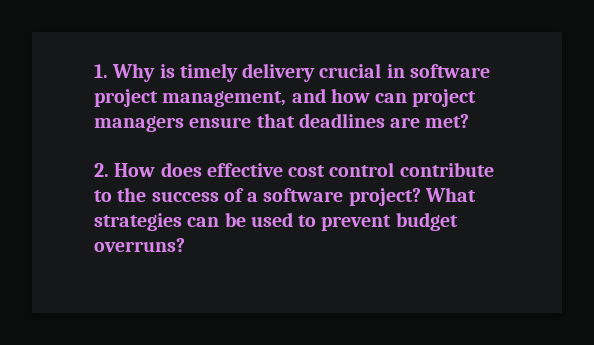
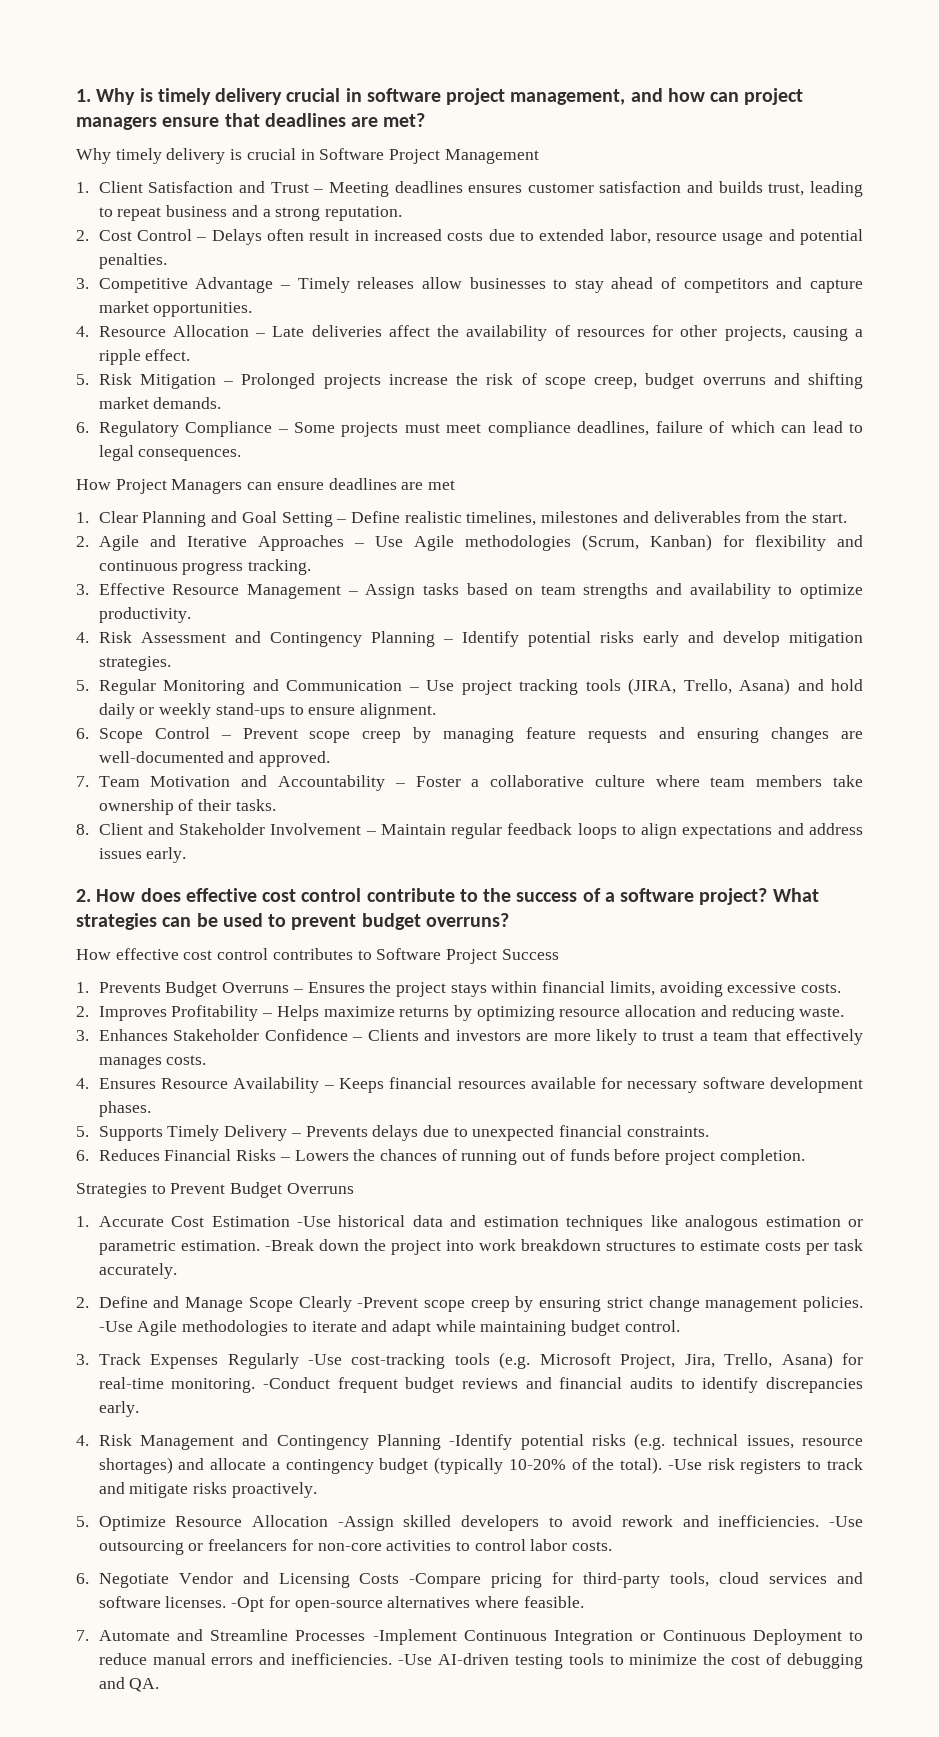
(470, 121) none -> [76,148,539,164] [76,181,864,197] [98,205,403,221] [76,229,864,245] [98,253,167,269] [76,277,864,293] [98,301,253,317] [76,325,863,341] [98,349,191,365] [76,373,863,389] [98,397,222,409] [76,421,864,437] [98,445,242,461] [76,478,456,494] [76,511,847,527] [76,534,864,551] [98,559,312,575] [76,583,864,599] [98,607,191,623] [76,631,864,647] [98,656,171,671] [76,678,864,695] [98,703,437,719] [76,727,864,743] [98,751,331,767] [76,775,863,791] [98,799,276,815] [76,823,863,839] [98,847,187,863] // Why timely delivery is crucial in Software Project Management // 1. Client Satisfaction and Trust – Meeting deadlines ensures customer satisfaction and builds trust, leading to repeat business and a strong reputation. // 2. Cost Control – Delays often result in increased costs due to extended labor, resource usage and potential penalties. // 3. Competitive Advantage – Timely releases allow businesses to stay ahead of competitors and capture market opportunities. // 4. Resource Allocation – Late deliveries affect the availability of resources for other projects, causing a ripple effect. // 5. Risk Mitigation – Prolonged projects increase the risk of scope creep, budget overruns and shifting market demands. // 6. Regulatory Compliance – Some projects must meet compliance deadlines, failure of which can lead to legal consequences. // How Project Managers can ensure deadlines are met // 1. Clear Planning and Goal Setting – Define realistic timelines, milestones and deliverables from the start. // 2. Agile and Iterative Approaches – Use Agile methodologies (Scrum, Kanban) for flexibility and continuous progress tracking. // 3. Effective Resource Management – Assign tasks based on team strengths and availability to optimize productivity. // 4. Risk Assessment and Contingency Planning – Identify potential risks early and develop mitigation strategies. // 5. Regular Monitoring and Communication – Use project tracking tools (JIRA, Trello, Asana) and hold daily or weekly stand-ups to ensure alignment. // 6. Scope Control – Prevent scope creep by managing feature requests and ensuring changes are well-documented and approved. // 7. Team Motivation and Accountability – Foster a collaborative culture where team members take ownership of their tasks. // 8. Client and Stakeholder Involvement – Maintain regular feedback loops to align expectations and address issues early.
(185, 245) none -> [76,948,559,964] [76,981,842,997] [76,1005,845,1021] [76,1029,863,1045] [98,1055,207,1069] [76,1077,864,1093] [98,1101,151,1117] [76,1125,709,1141] [76,1149,805,1165] [76,1182,354,1198] [76,1215,863,1231] [98,1239,864,1255] [98,1263,177,1279] [76,1296,863,1312] [98,1320,680,1336] [76,1352,863,1369] [98,1377,863,1393] [98,1401,139,1417] [76,1433,864,1450] [98,1457,863,1474] [98,1482,317,1498] [76,1515,863,1531] [98,1539,613,1555] [76,1572,863,1588] [98,1596,584,1612] [76,1629,863,1645] [98,1653,864,1669] [98,1677,160,1692] // How effective cost control contributes to Software Project Success // 1. Prevents Budget Overruns – Ensures the project stays within financial limits, avoiding excessive costs. // 2. Improves Profitability – Helps maximize returns by optimizing resource allocation and reducing waste. // 3. Enhances Stakeholder Confidence – Clients and investors are more likely to trust a team that effectively manages costs. // 4. Ensures Resource Availability – Keeps financial resources available for necessary software development phases. // 5. Supports Timely Delivery – Prevents delays due to unexpected financial constraints. // 6. Reduces Financial Risks – Lowers the chances of running out of funds before project completion. // Strategies to Prevent Budget Overruns // 1. Accurate Cost Estimation -Use historical data and estimation techniques like analogous estimation or parametric estimation. -Break down the project into work breakdown structures to estimate costs per task accurately. // 2. Define and Manage Scope Clearly -Prevent scope creep by ensuring strict change management policies. -Use Agile methodologies to iterate and adapt while maintaining budget control. // 3. Track Expenses Regularly -Use cost-tracking tools (e.g. Microsoft Project, Jira, Trello, Asana) for real-time monitoring. -Conduct frequent budget reviews and financial audits to identify discrepancies early. // 4. Risk Management and Contingency Planning -Identify potential risks (e.g. technical issues, resource shortages) and allocate a contingency budget (typically 10-20% of the total). -Use risk registers to track and mitigate risks proactively. // 5. Optimize Resource Allocation -Assign skilled developers to avoid rework and inefficiencies. -Use outsourcing or freelancers for non-core activities to control labor costs. // 6. Negotiate Vendor and Licensing Costs -Compare pricing for third-party tools, cloud services and software licenses. -Opt for open-source alternatives where feasible. // 7. Automate and Streamline Processes -Implement Continuous Integration or Continuous Deployment to reduce manual errors and inefficiencies. -Use AI-driven testing tools to minimize the cost of debugging and QA.

